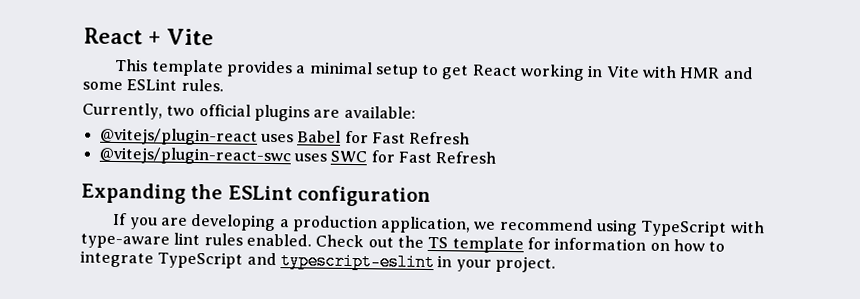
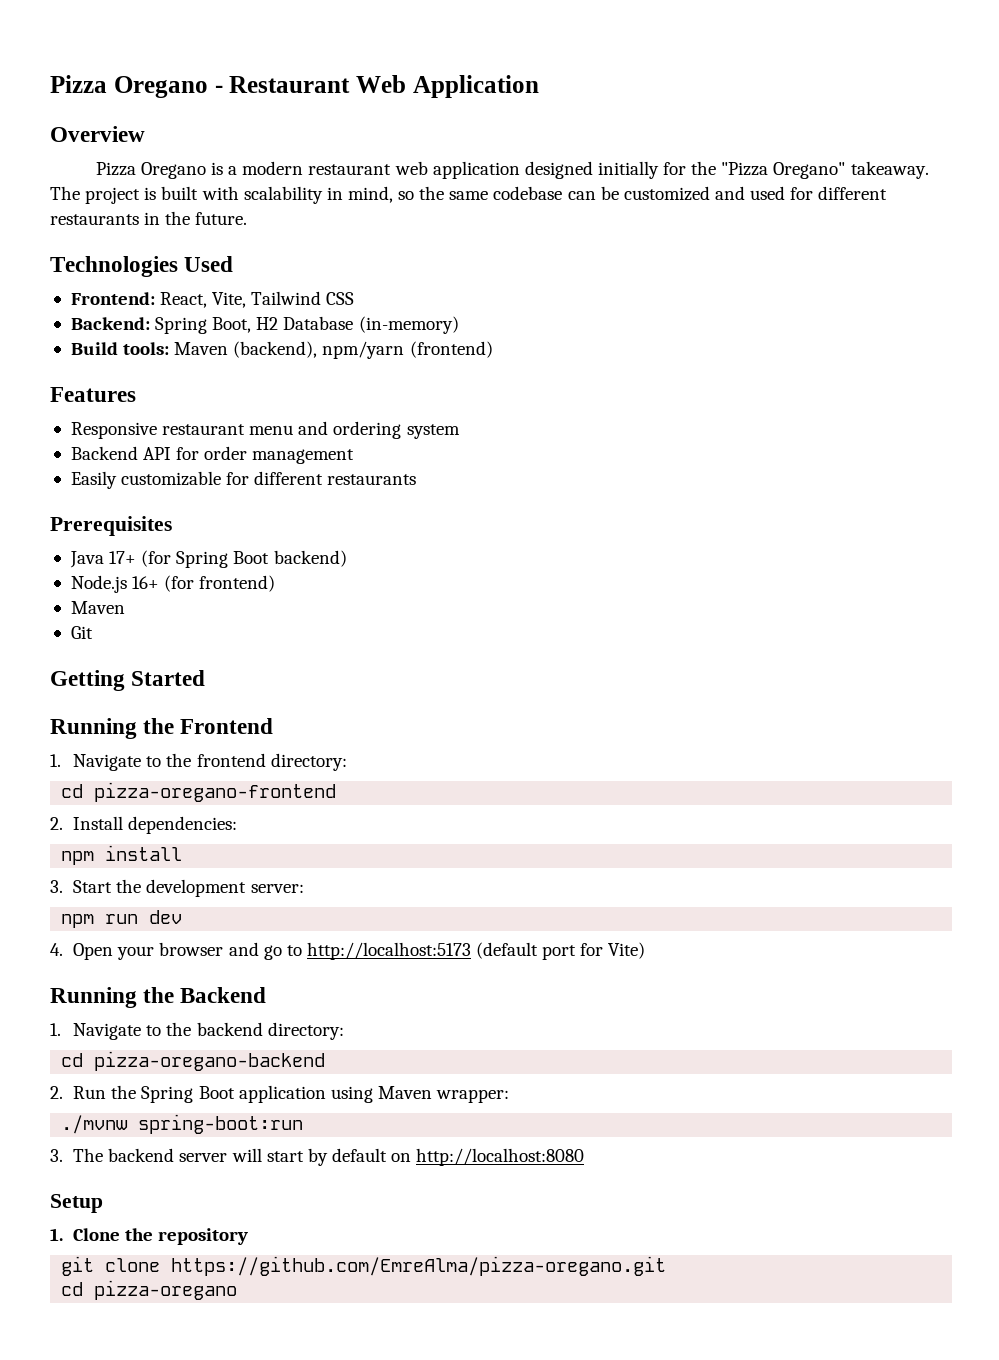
[83,27,215,46] [114,58,754,81] [82,78,224,92] [82,102,416,122] [99,127,471,146] [98,146,497,166] [81,182,432,208] [113,212,765,237] [80,232,726,254] [80,250,556,273] React + Vite // This template provides a minimal setup to get React working in Vite with HMR and some ESLint rules. // Currently, two official plugins are available: // @vitejs/plugin-react uses Babel for Fast Refresh // @vitejs/plugin-react-swc uses SWC for Fast Refresh // Expanding the ESLint configuration // If you are developing a production application, we recommend using TypeScript with type-aware lint rules enabled. Check out the TS template for information on how to integrate TypeScript and typescript-eslint in your project. -> [50,75,539,98] [50,126,145,142] [95,161,929,179] [50,186,888,204] [50,211,248,225] [50,256,234,277] [70,291,355,308] [70,316,459,334] [70,341,493,359] [50,387,136,402] [70,421,460,439] [70,446,355,464] [70,471,417,489] [50,516,172,536] [69,550,347,568] [70,575,276,593] [70,601,125,614] [70,626,93,639] [50,670,206,691] [50,718,274,739] [50,753,347,771] [61,782,337,802] [50,816,238,834] [61,845,183,865] [50,879,304,897] [61,910,183,928] [50,942,646,960] [50,987,267,1008] [50,1022,344,1040] [61,1051,326,1071] [50,1085,510,1103] [61,1114,304,1134] [50,1148,585,1166] [50,1194,103,1213] [50,1228,249,1245] [61,1256,667,1276] [61,1280,238,1300] Pizza Oregano - Restaurant Web Application // Overview // Pizza Oregano is a modern restaurant web application designed initially for the "Pizza Oregano" takeaway. The project is built with scalability in mind, so the same codebase can be customized and used for different restaurants in the future. // Technologies Used // Frontend: React, Vite, Tailwind CSS // Backend: Spring Boot, H2 Database (in-memory) // Build tools: Maven (backend), npm/yarn (frontend) // Features // Responsive restaurant menu and ordering system // Backend API for order management // Easily customizable for different restaurants // Prerequisites // Java 17+ (for Spring Boot backend) // Node.js 16+ (for frontend) // Maven // Git // Getting Started // Running the Frontend // 1. Navigate to the frontend directory: // cd pizza-oregano-frontend // 2. Install dependencies: // npm install // 3. Start the development server: // npm run dev // 4. Open your browser and go to http://localhost:5173 (default port for Vite) // Running the Backend // 1. Navigate to the backend directory: // cd pizza-oregano-backend // 2. Run the Spring Boot application using Maven wrapper: // ./mvnw spring-boot:run // 3. The backend server will start by default on http://localhost:8080 // Setup // 1. Clone the repository // git clone https://github.com/EmreAlma/pizza-oregano.git // cd pizza-oregano

